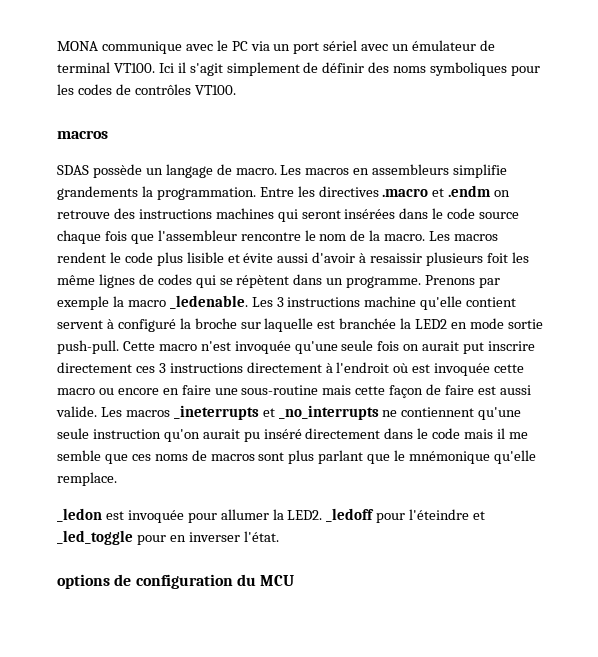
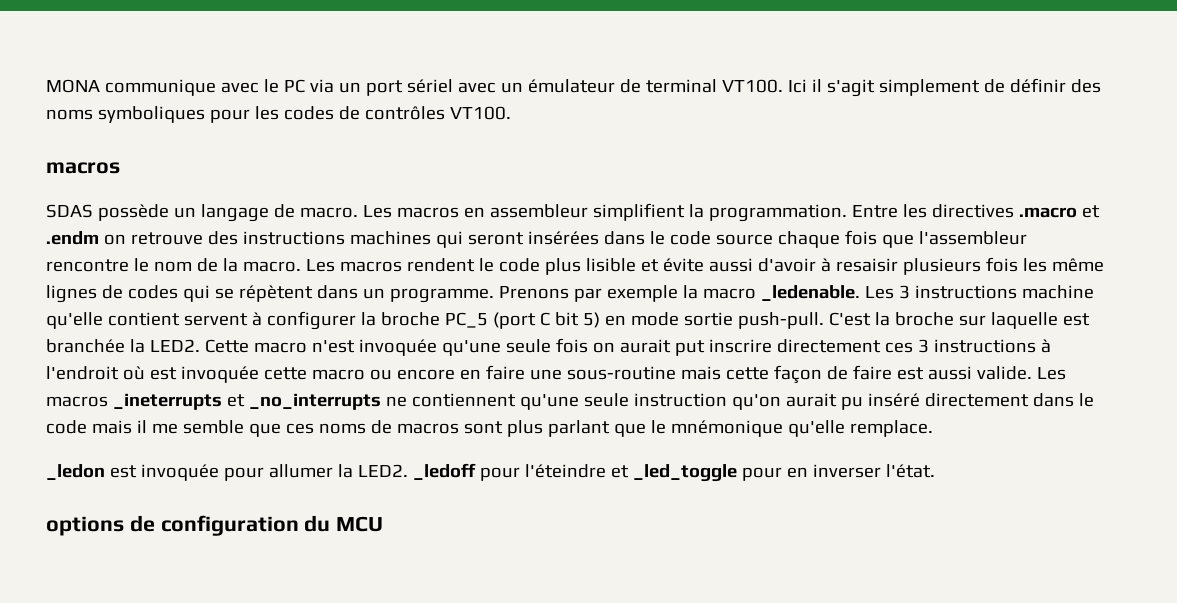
[372,164,508,178] [57,186,138,200] assembleurs simplifie grandements -> [489,203,685,221] assembleur simplifient
[370,252,508,266] resaissir plusieurs foit -> [835,257,1018,275] resaisir plusieurs fois
[117,319,176,332] configuré -> [266,311,871,330] configurer la broche PC_5 (port C bit 5) en mode sortie push-pull. C'est
[415,318,543,329] [57,340,119,354] LED2 en mode sortie push-pull. -> [149,339,200,352] LED2.
[246,362,322,373] directement -> (1036, 346) none

